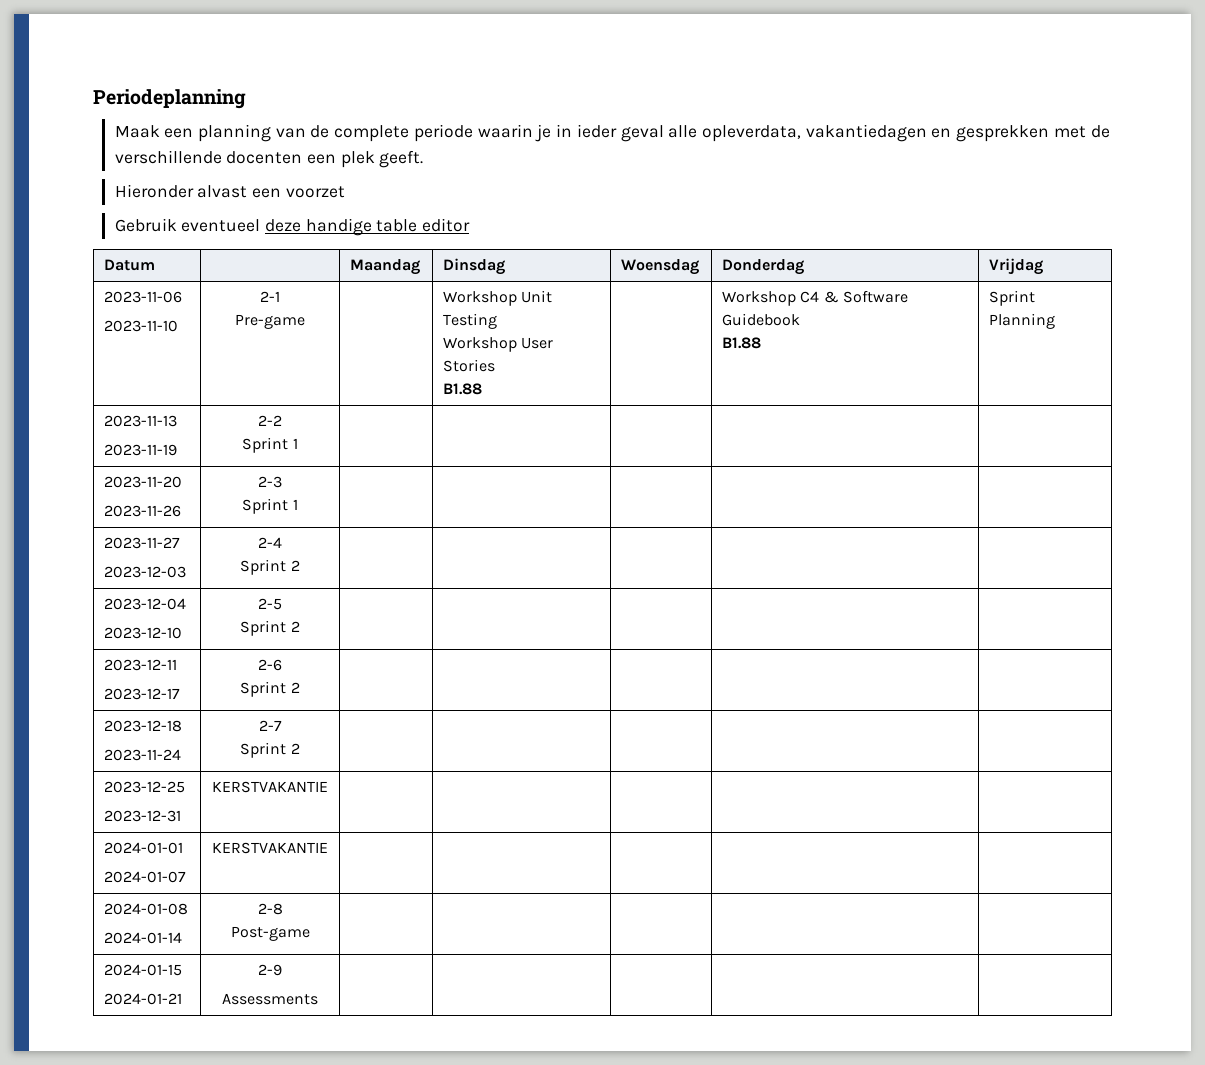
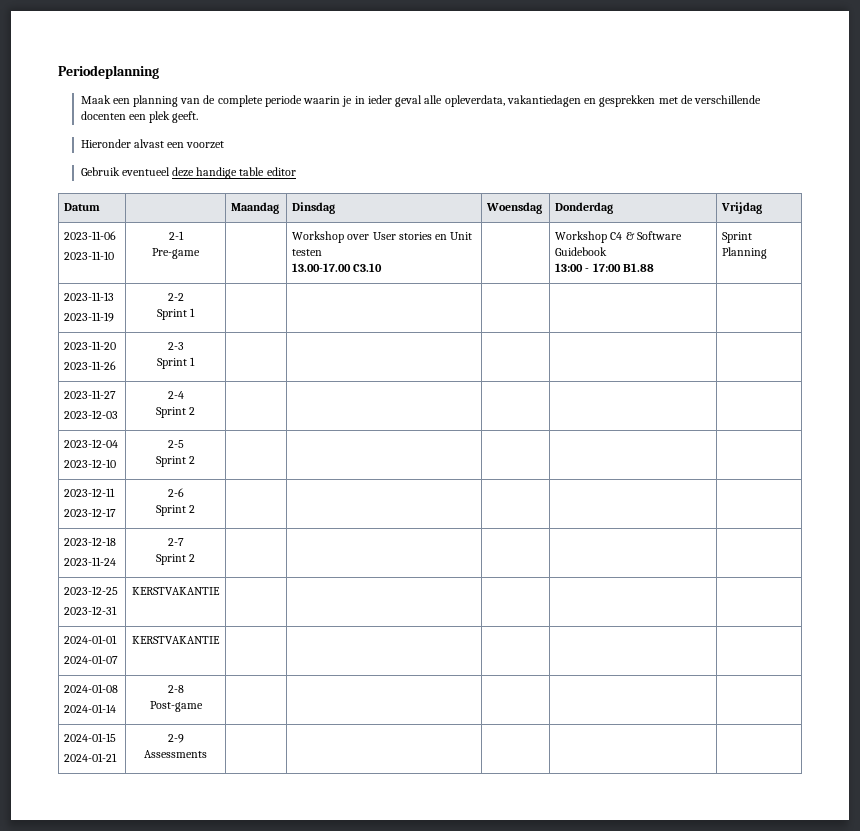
[521,290,553,303] [443,313,498,329] [443,337,554,352] [443,359,496,372] [443,383,483,395] Unit Testing // Workshop User Stories // B1.88 -> [347,232,473,240] [292,249,323,256] [292,263,383,272] over User stories en Unit testen // 13.00-17.00 C3.10
(801, 319) none -> [555,263,621,272] 13:00 - 17:00

